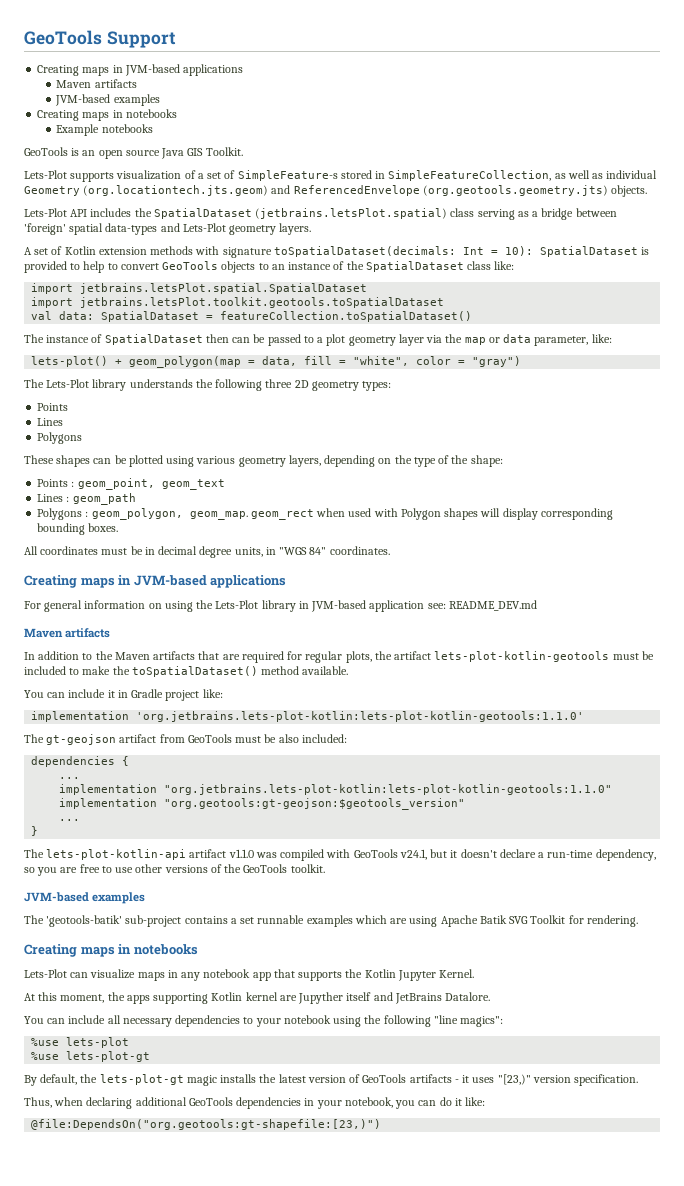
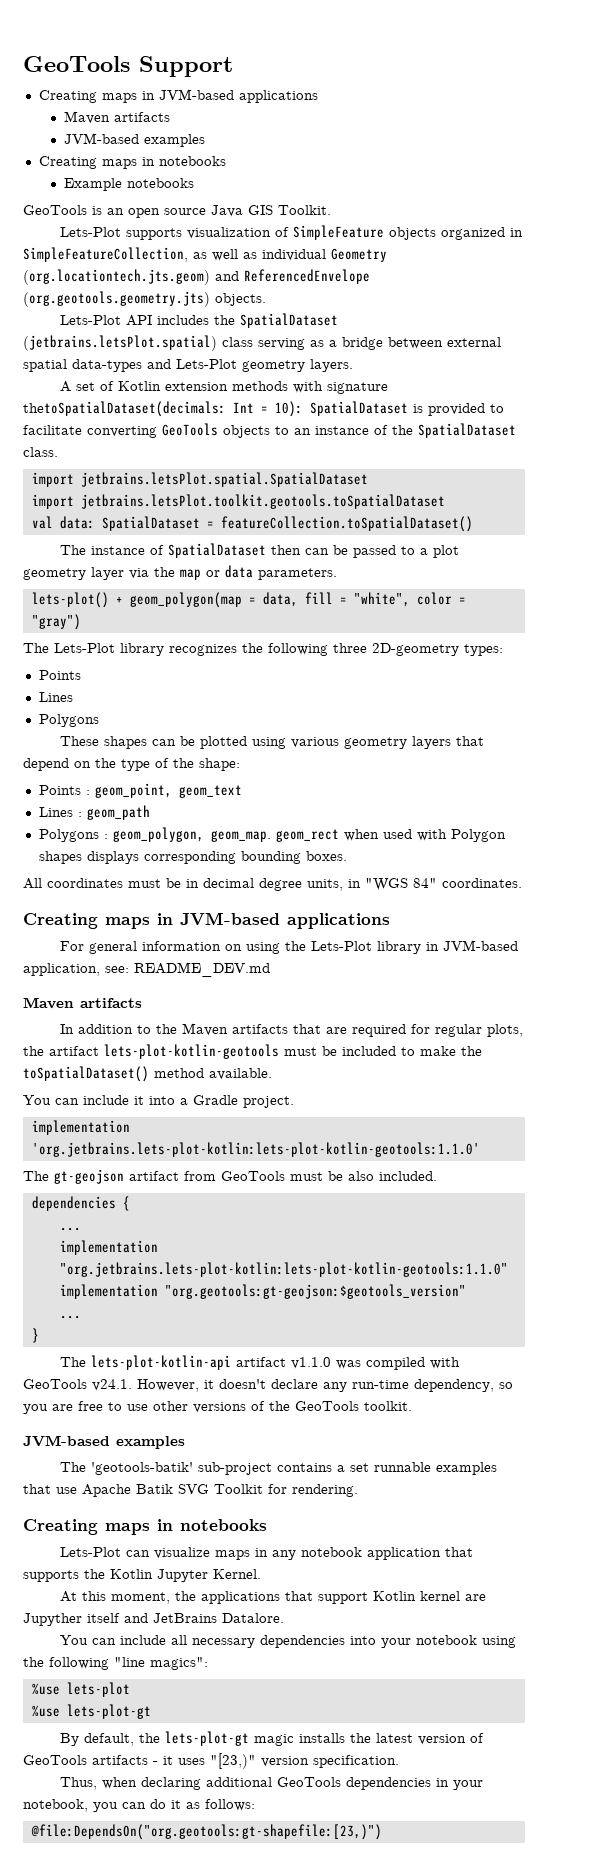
[197,170,372,181] a set of SimpleFeature-s stored -> [293,225,506,240] SimpleFeature objects organized
[24,223,66,235] 'foreign' -> [447,337,501,347] external
[273,246,456,257] toSpatialDataset(decimals: -> [23,401,226,417] thetoSpatialDataset(decimals:
[83,261,159,273] help to convert -> [23,425,157,438] facilitate converting
[467,261,515,270] class like: -> [23,447,58,457] class.
[534,334,612,346] parameter, like: -> [258,568,337,580] parameters.
[129,379,193,388] understands -> [169,644,237,656] recognizes
[294,380,359,391] 2D geometry -> [372,643,459,656] 2D-geometry
[288,455,376,467] layers, depending -> [412,736,485,749] [23,758,69,771] layers that depend
[480,508,538,520] will display -> [86,851,139,864] displays
[369,600,425,612] application -> [23,963,100,976] application,
[117,689,223,701] in Gradle project like: -> [149,1095,294,1108] into a Gradle project.
[301,734,347,743] included: -> [379,1171,437,1181] included.
[399,849,448,860] v24.1, but -> [92,1379,199,1392] v24.1. However,
[538,852,545,858] a -> [323,1382,347,1392] any
[354,915,438,927] which are using -> [23,1484,77,1494] that use
[252,972,271,981] app -> [367,1547,442,1560] application
[126,993,209,1004] apps supporting -> [201,1591,369,1604] applications that support
[243,1017,254,1024] to -> [350,1636,377,1645] into
[465,1097,486,1106] like: -> [186,1799,255,1811] as follows:

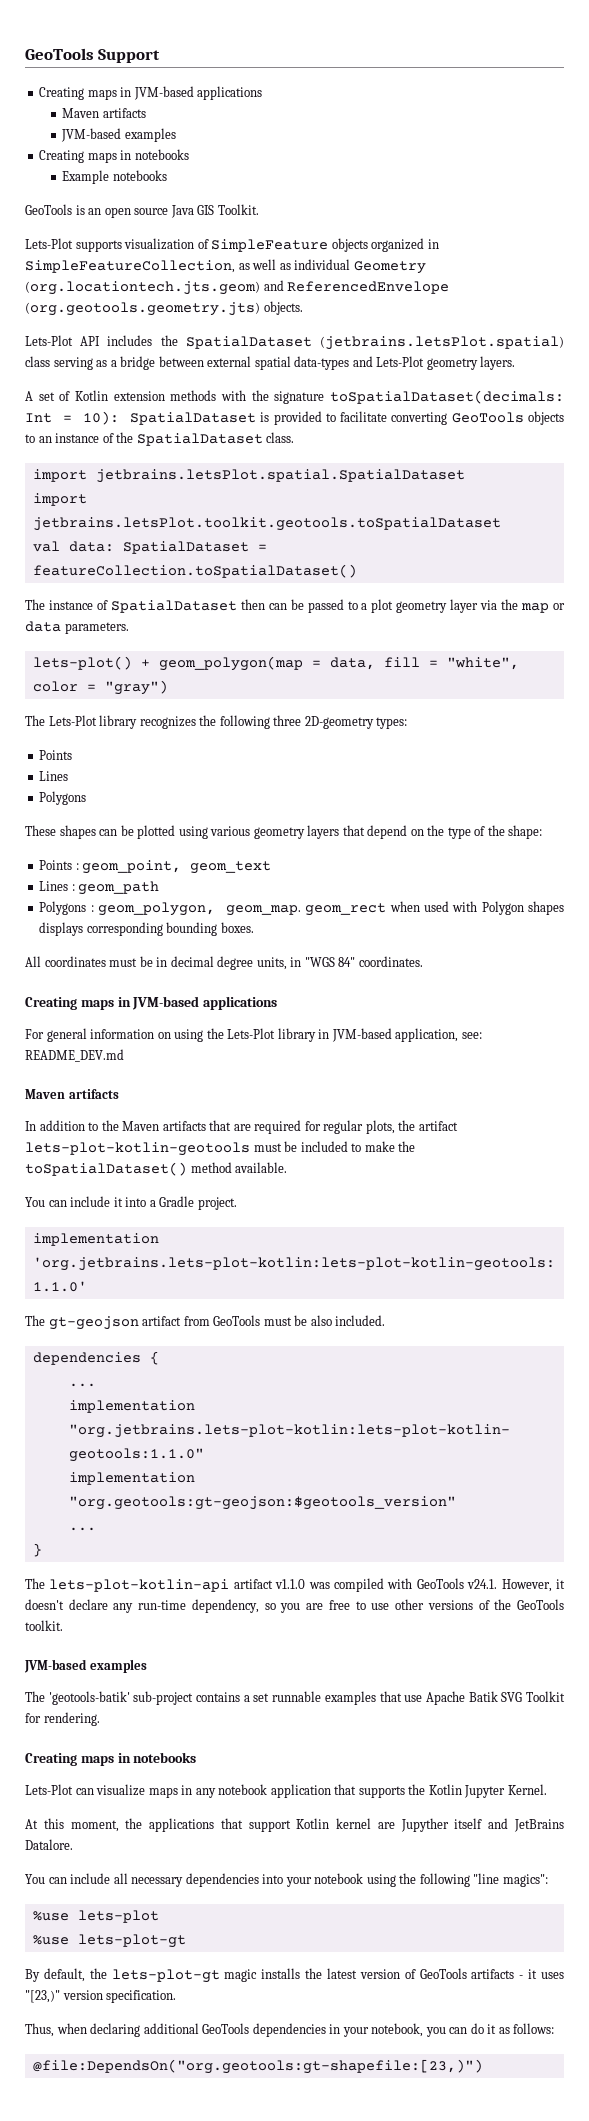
[327,382,389,394] [23,401,226,417] signature thetoSpatialDataset(decimals: -> [251,390,564,404] the signature toSpatialDataset(decimals:

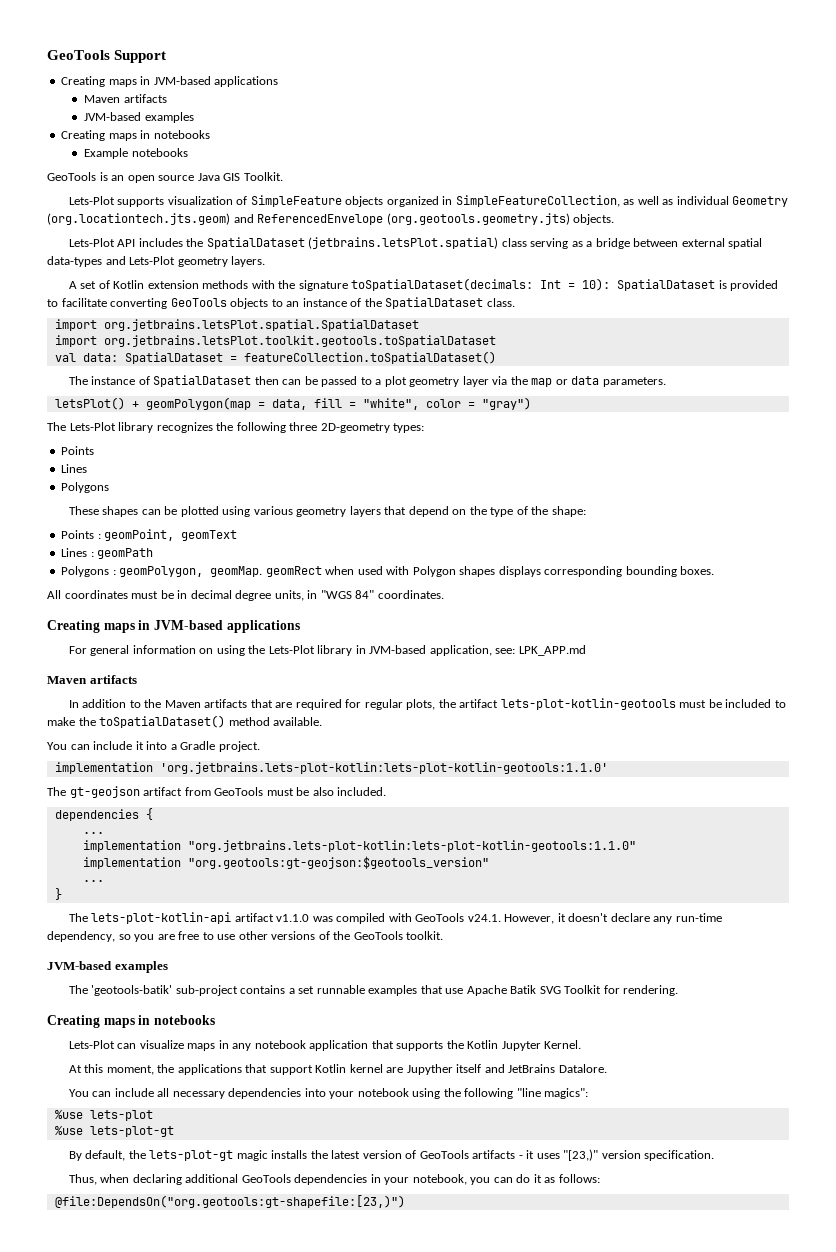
[95,469,465,483] [32,493,87,506] [32,517,501,531] jetbrains.letsPlot.spatial.SpatialDataset // import jetbrains.letsPlot.toolkit.geotools.toSpatialDataset -> [103,319,419,331] [54,335,496,347] org.jetbrains.letsPlot.spatial.SpatialDataset // import org.jetbrains.letsPlot.toolkit.geotools.toSpatialDataset
[32,656,303,671] lets-plot() + geom_polygon(map -> [54,397,251,410] letsPlot() + geomPolygon(map
[82,860,272,874] geom_point, geom_text -> [104,529,238,541] geomPoint, geomText
[78,881,160,895] geom_path -> [97,548,154,559] geomPath
[97,902,387,916] geom_polygon, geom_map. geom_rect -> [119,566,322,577] geomPolygon, geomMap. geomRect
[25,1049,124,1062] README_DEV.md -> [518,645,586,656] LPK_APP.md

